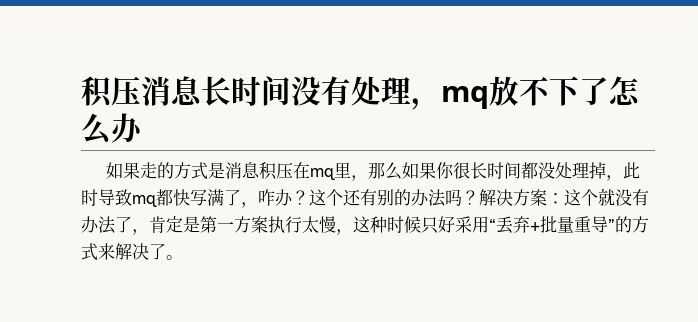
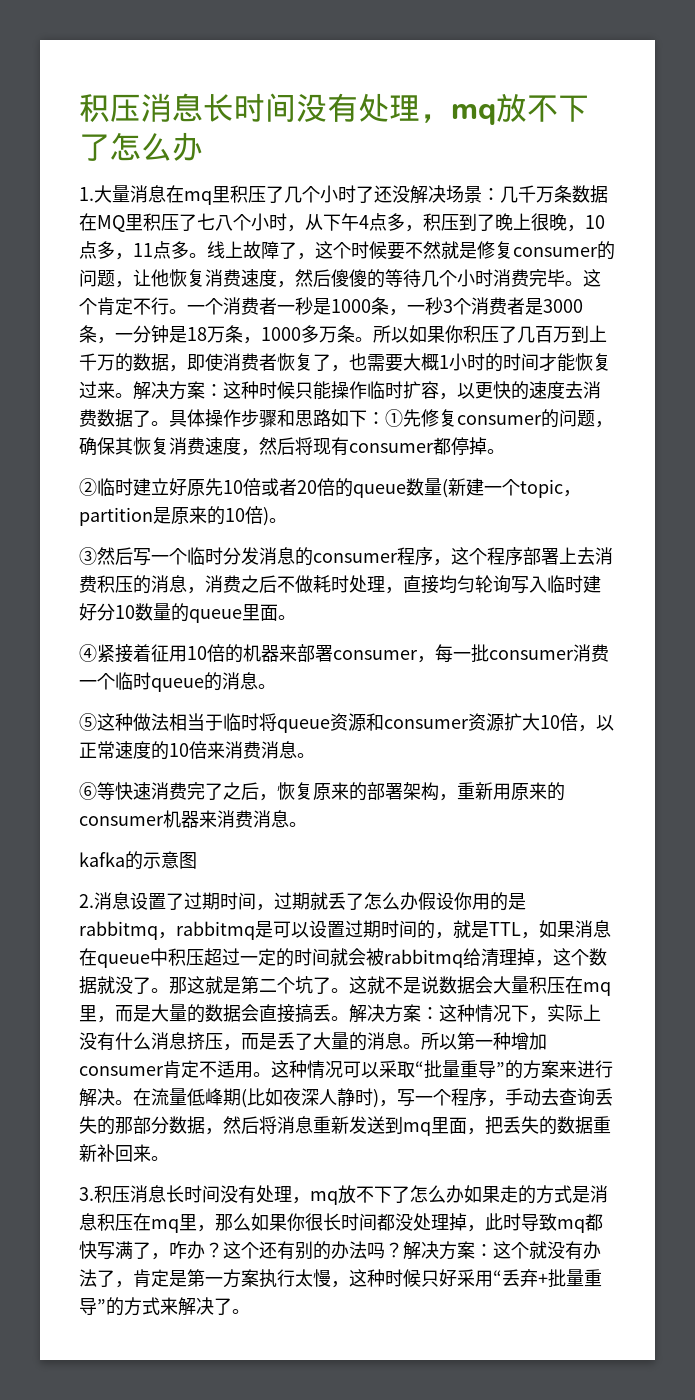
(143, 128) none -> [79,185,608,205] [79,213,605,232] [79,241,615,260] [79,269,601,288] [79,297,583,316] [79,325,607,344] [79,353,611,372] [79,381,601,400] [79,409,613,428] [79,437,505,456] [79,478,581,498] [79,506,287,526] [79,547,613,566] [79,575,601,594] [79,603,296,623] [79,644,609,663] [79,672,276,692] [79,713,614,733] [79,741,315,760] [79,782,565,801] [79,810,307,828] [79,851,197,870] [79,892,526,911] [79,920,611,940] [79,948,607,968] [79,976,611,996] [79,1004,601,1023] [79,1032,547,1051] [79,1060,613,1079] [79,1088,613,1108] [79,1116,611,1136] [79,1144,169,1162] [79,1185,464,1205] 1.大量消息在mq里积压了几个小时了还没解决场景：几千万条数据在MQ里积压了七八个小时，从下午4点多，积压到了晚上很晚，10点多，11点多。线上故障了，这个时候要不然就是修复consumer的问题，让他恢复消费速度，然后傻傻的等待几个小时消费完毕。这个肯定不行。一个消费者一秒是1000条，一秒3个消费者是3000条，一分钟是18万条，1000多万条。所以如果你积压了几百万到上千万的数据，即使消费者恢复了，也需要大概1小时的时间才能恢复过来。解决方案：这种时候只能操作临时扩容，以更快的速度去消费数据了。具体操作步骤和思路如下：①先修复consumer的问题，确保其恢复消费速度，然后将现有consumer都停掉。 // ②临时建立好原先10倍或者20倍的queue数量(新建一个topic，partition是原来的10倍)。 // ③然后写一个临时分发消息的consumer程序，这个程序部署上去消费积压的消息，消费之后不做耗时处理，直接均匀轮询写入临时建好分10数量的queue里面。 // ④紧接着征用10倍的机器来部署consumer，每一批consumer消费一个临时queue的消息。 // ⑤这种做法相当于临时将queue资源和consumer资源扩大10倍，以正常速度的10倍来消费消息。 // ⑥等快速消费完了之后，恢复原来的部署架构，重新用原来的consumer机器来消费消息。 // kafka的示意图 // 2.消息设置了过期时间，过期就丢了怎么办假设你用的是rabbitmq，rabbitmq是可以设置过期时间的，就是TTL，如果消息在queue中积压超过一定的时间就会被rabbitmq给清理掉，这个数据就没了。那这就是第二个坑了。这就不是说数据会大量积压在mq里，而是大量的数据会直接搞丢。解决方案：这种情况下，实际上没有什么消息挤压，而是丢了大量的消息。所以第一种增加consumer肯定不适用。这种情况可以采取“批量重导”的方案来进行解决。在流量低峰期(比如夜深人静时)，写一个程序，手动去查询丢失的那部分数据，然后将消息重新发送到mq里面，把丢失的数据重新补回来。 // 3.积压消息长时间没有处理，mq放不下了怎么办

